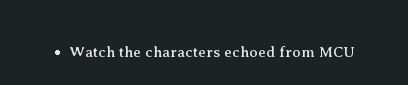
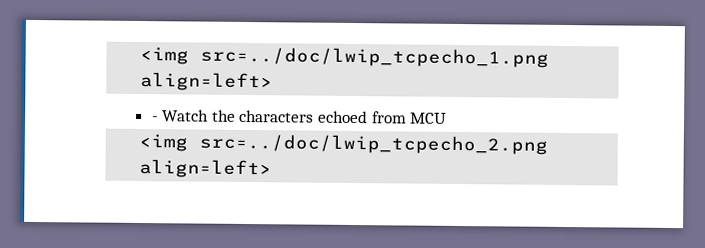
(68, 51) none -> [140,46,550,68] [140,71,274,92] [151,116,159,122] <img src=../doc/lwip_tcpecho_1.png align=left> // -
(355, 52) none -> [139,133,549,155] [139,158,273,179] // <img src=../doc/lwip_tcpecho_2.png align=left>

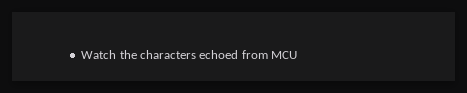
[140,46,550,68] [140,71,274,92] [151,116,159,122] <img src=../doc/lwip_tcpecho_1.png align=left> // - -> (81, 54) none
[139,133,549,155] [139,158,273,179] // <img src=../doc/lwip_tcpecho_2.png align=left> -> (298, 55) none

